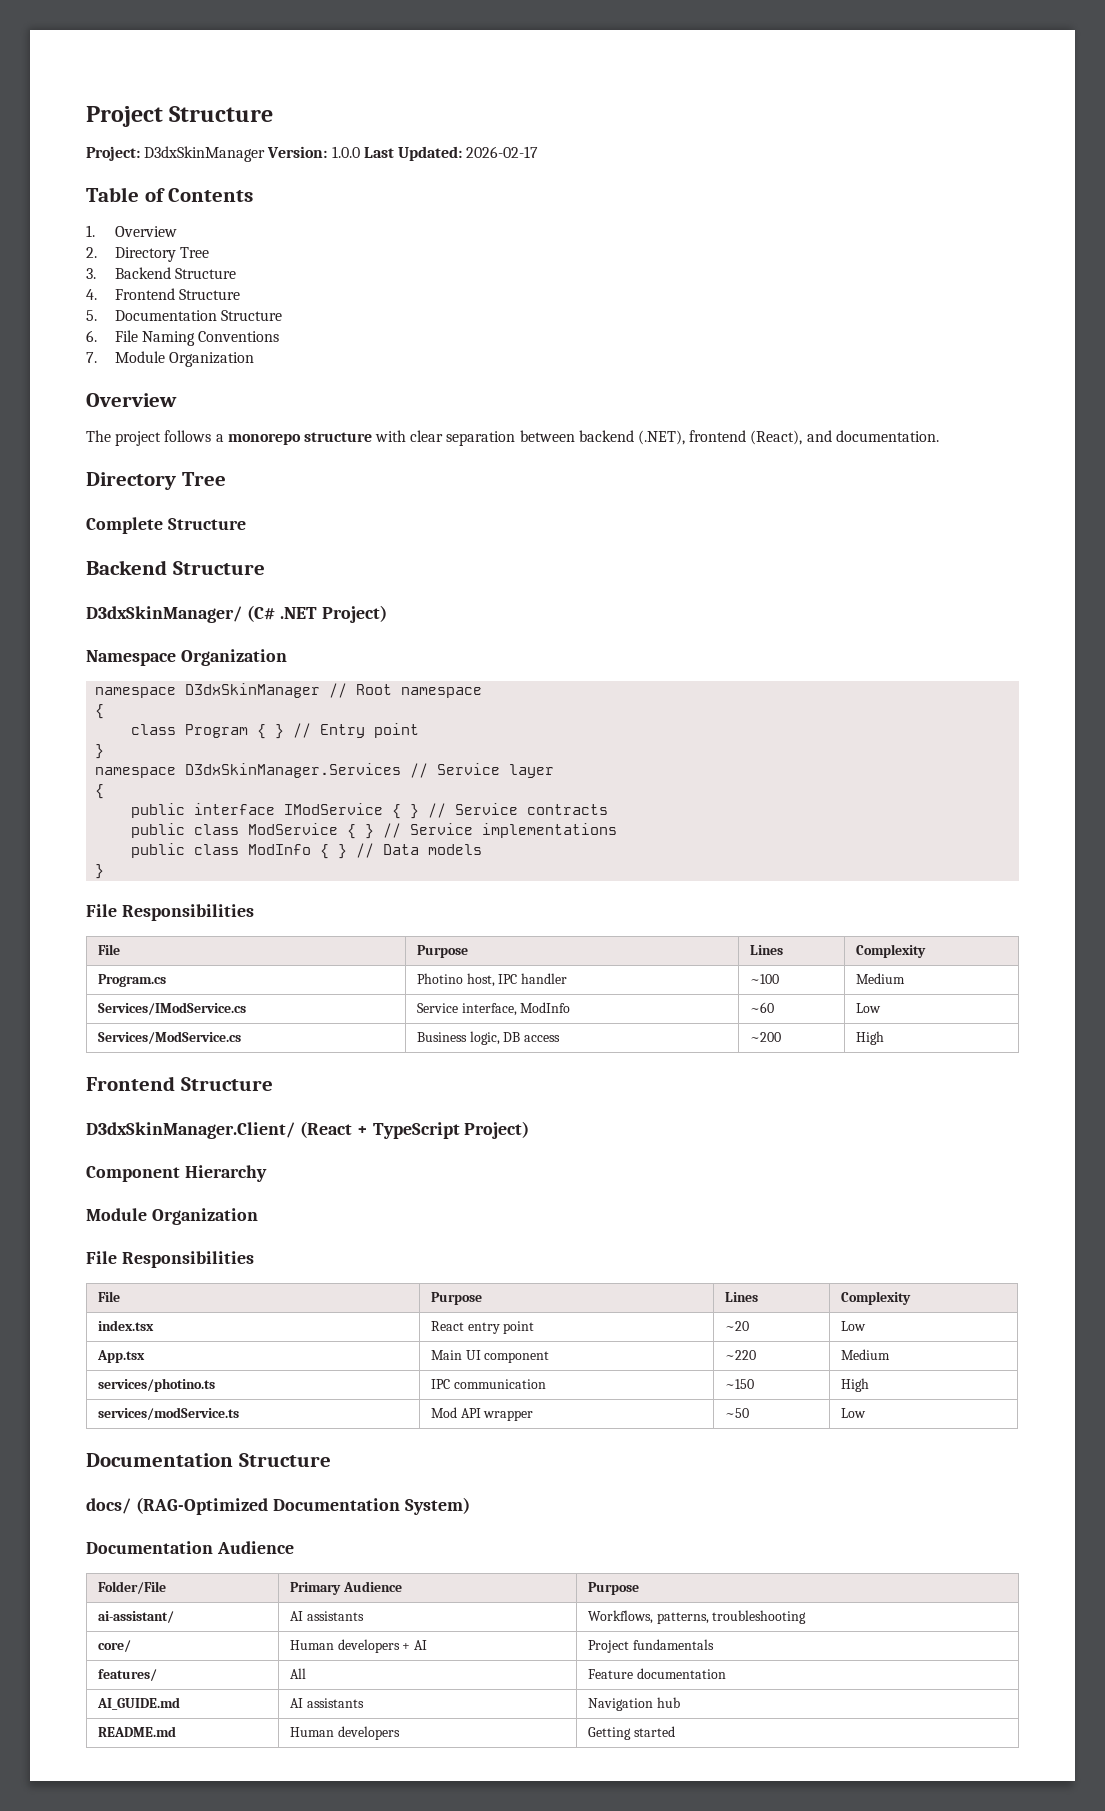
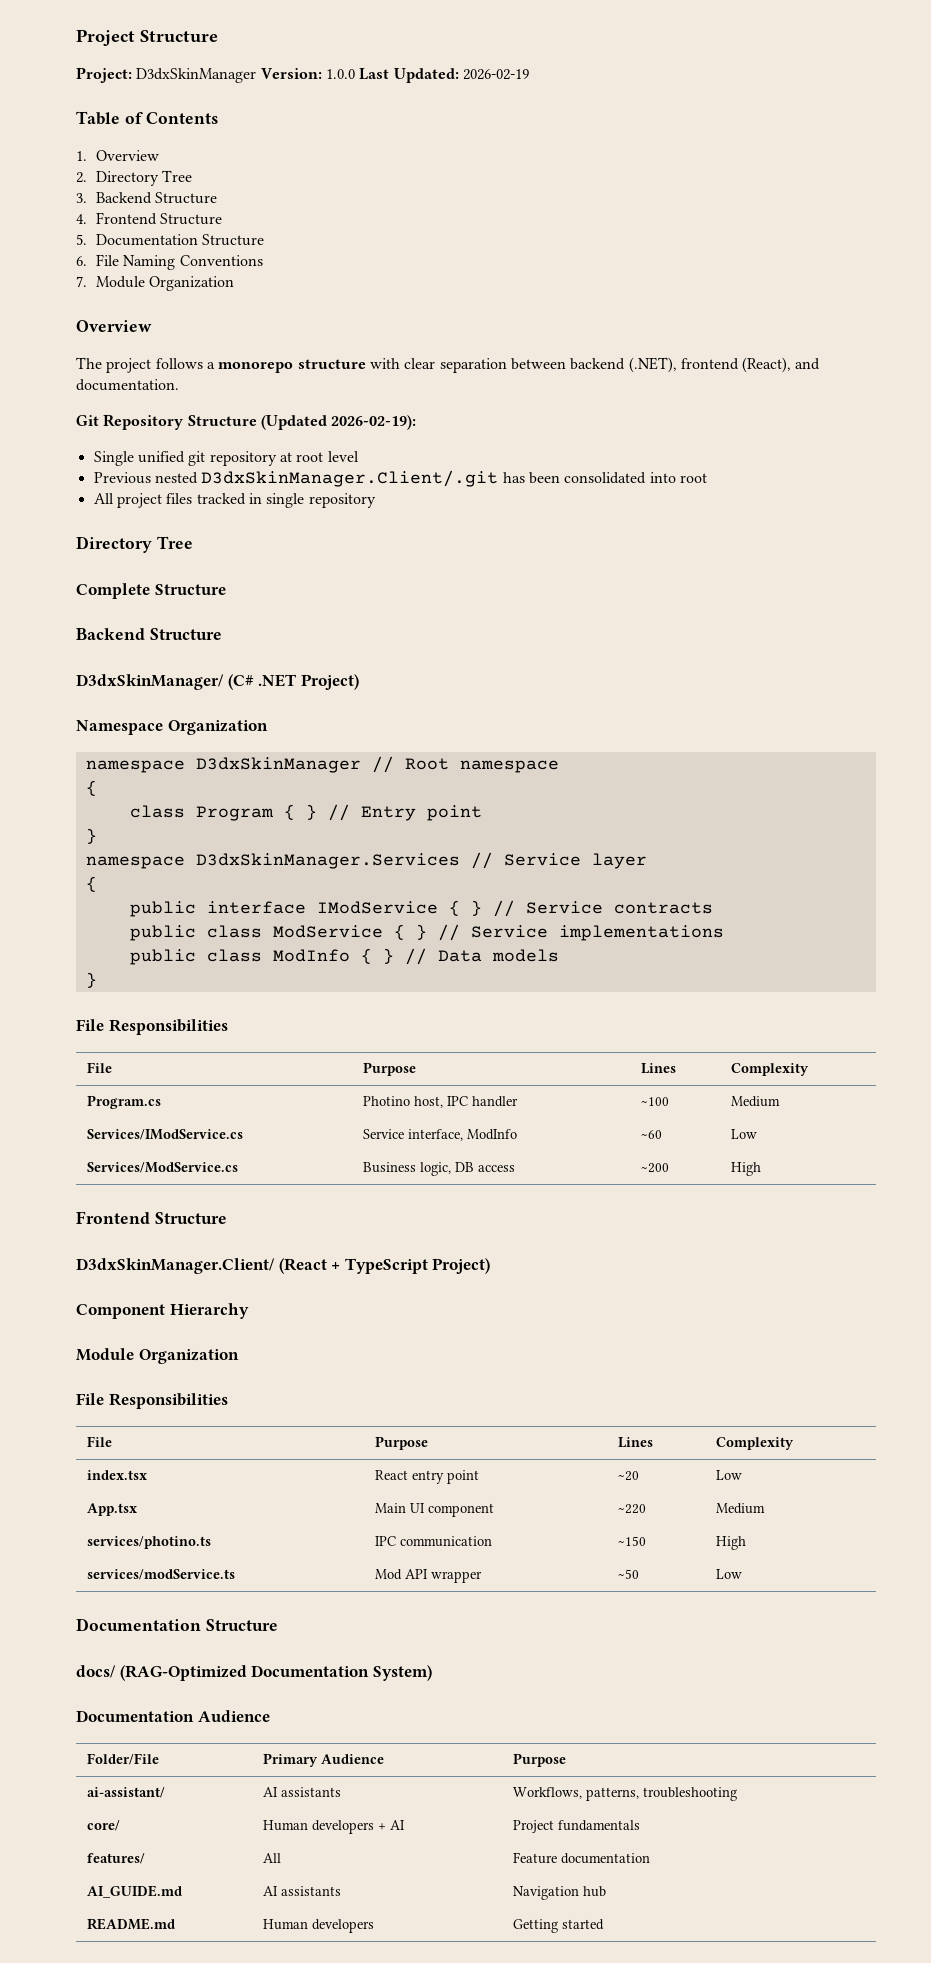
[466,146,539,158] 2026-02-17 -> [462,69,529,80] 2026-02-19
(939, 436) none -> [76,414,417,430] [93,451,359,466] [93,470,707,487] [93,493,376,508] // Git Repository Structure (Updated 2026-02-19): // Single unified git repository at root level // Previous nested D3dxSkinManager.Client/.git has been consolidated into root // All project files tracked in single repository

